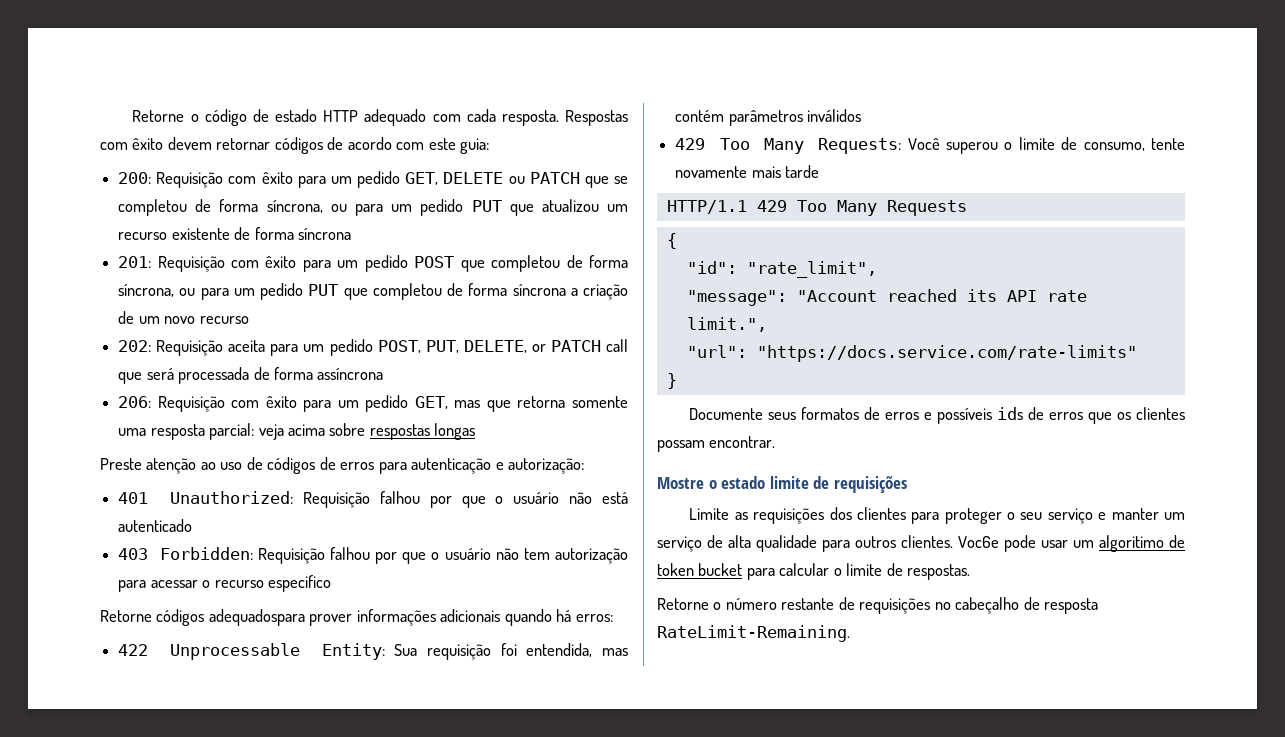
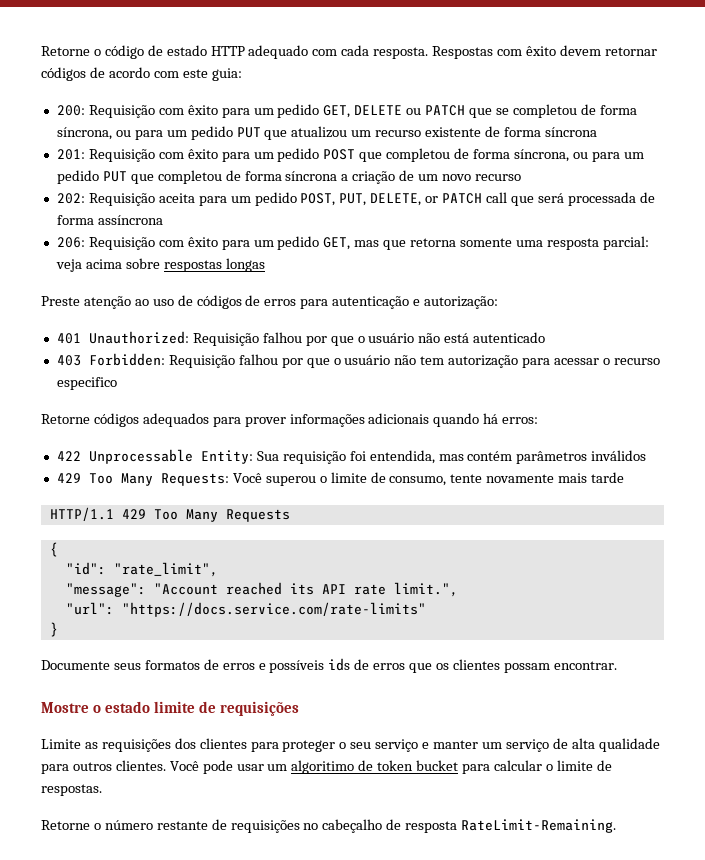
[208,609,305,626] adequadospara -> [142,413,241,427] adequados para
[958,536,1000,548] Voc6e -> [169,761,199,771] Você

